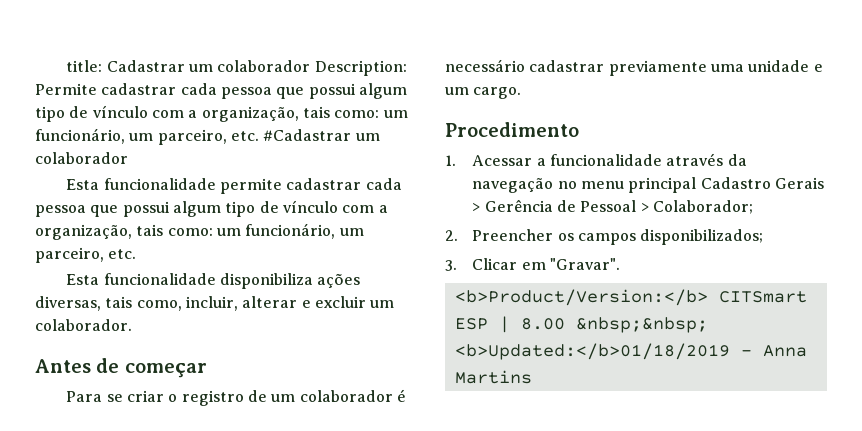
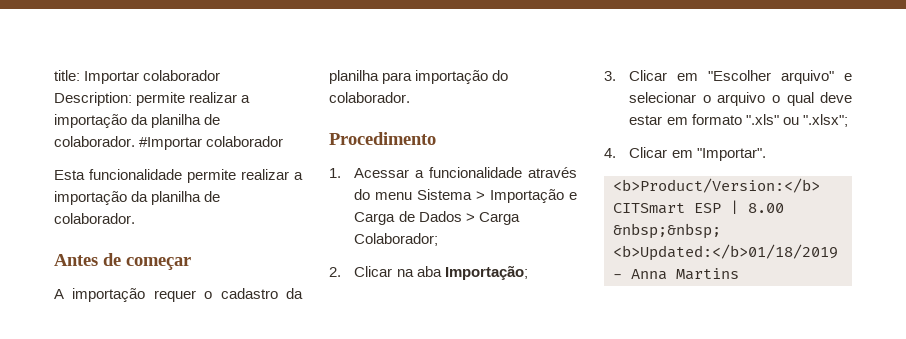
[106,60,407,76] [35,83,407,99] [35,105,408,122] [35,128,380,145] [35,152,128,164] [66,178,402,194] [35,200,388,217] [35,223,364,240] [35,247,137,263] [66,273,361,289] [35,296,395,311] [35,319,132,331] [35,358,207,378] [66,389,406,406] [445,59,823,76] [445,87,522,99] Cadastrar um colaborador Description: Permite cadastrar cada pessoa que possui algum tipo de vínculo com a organização, tais como: um funcionário, um parceiro, etc. #Cadastrar um colaborador // Esta funcionalidade permite cadastrar cada pessoa que possui algum tipo de vínculo com a organização, tais como: um funcionário, um parceiro, etc. // Esta funcionalidade disponibiliza ações diversas, tais como, incluir, alterar e excluir um colaborador. // Antes de começar // Para se criar o registro de um colaborador é necessário cadastrar previamente uma unidade e um cargo. -> [84,70,221,84] [54,92,251,106] [54,114,221,128] [54,136,284,150] [54,169,303,183] [54,191,221,205] [54,213,135,224] [54,253,191,270] [54,288,303,302] [329,70,509,84] [329,92,410,103] Importar colaborador Description: permite realizar a importação da planilha de colaborador. #Importar colaborador // Esta funcionalidade permite realizar a importação da planilha de colaborador. // Antes de começar // A importação requer o cadastro da planilha para importação do colaborador.
[727,154,747,166] [472,177,824,193] [472,199,753,214] [445,229,764,245] [445,258,620,271] da navegação no menu principal Cadastro Gerais > Gerência de Pessoal > Colaborador; // 2. Preencher os campos disponibilizados; // 3. Clicar em "Gravar". -> [354,189,577,203] [354,211,520,225] [354,233,439,246] [329,265,528,280] [604,70,852,84] [629,92,852,106] [629,114,848,127] [604,147,766,161] do menu Sistema > Importação e Carga de Dados > Carga Colaborador; // 2. Clicar na aba Importação; // 3. Clicar em "Escolher arquivo" e selecionar o arquivo o qual deve estar em formato ".xls" ou ".xlsx"; // 4. Clicar em "Importar".

